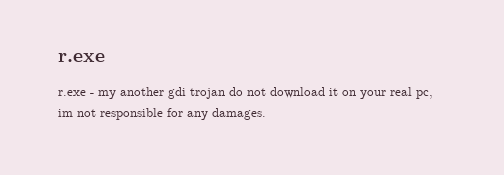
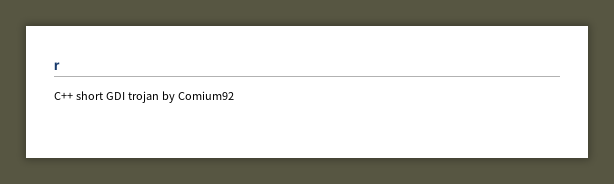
[58,53,105,62] [58,87,433,99] [58,108,266,120] r.exe // r.exe - my another gdi trojan do not download it on your real pc, im not responsible for any damages. -> [54,62,60,70] [54,91,234,103] r // C++ short GDI trojan by Comium92

